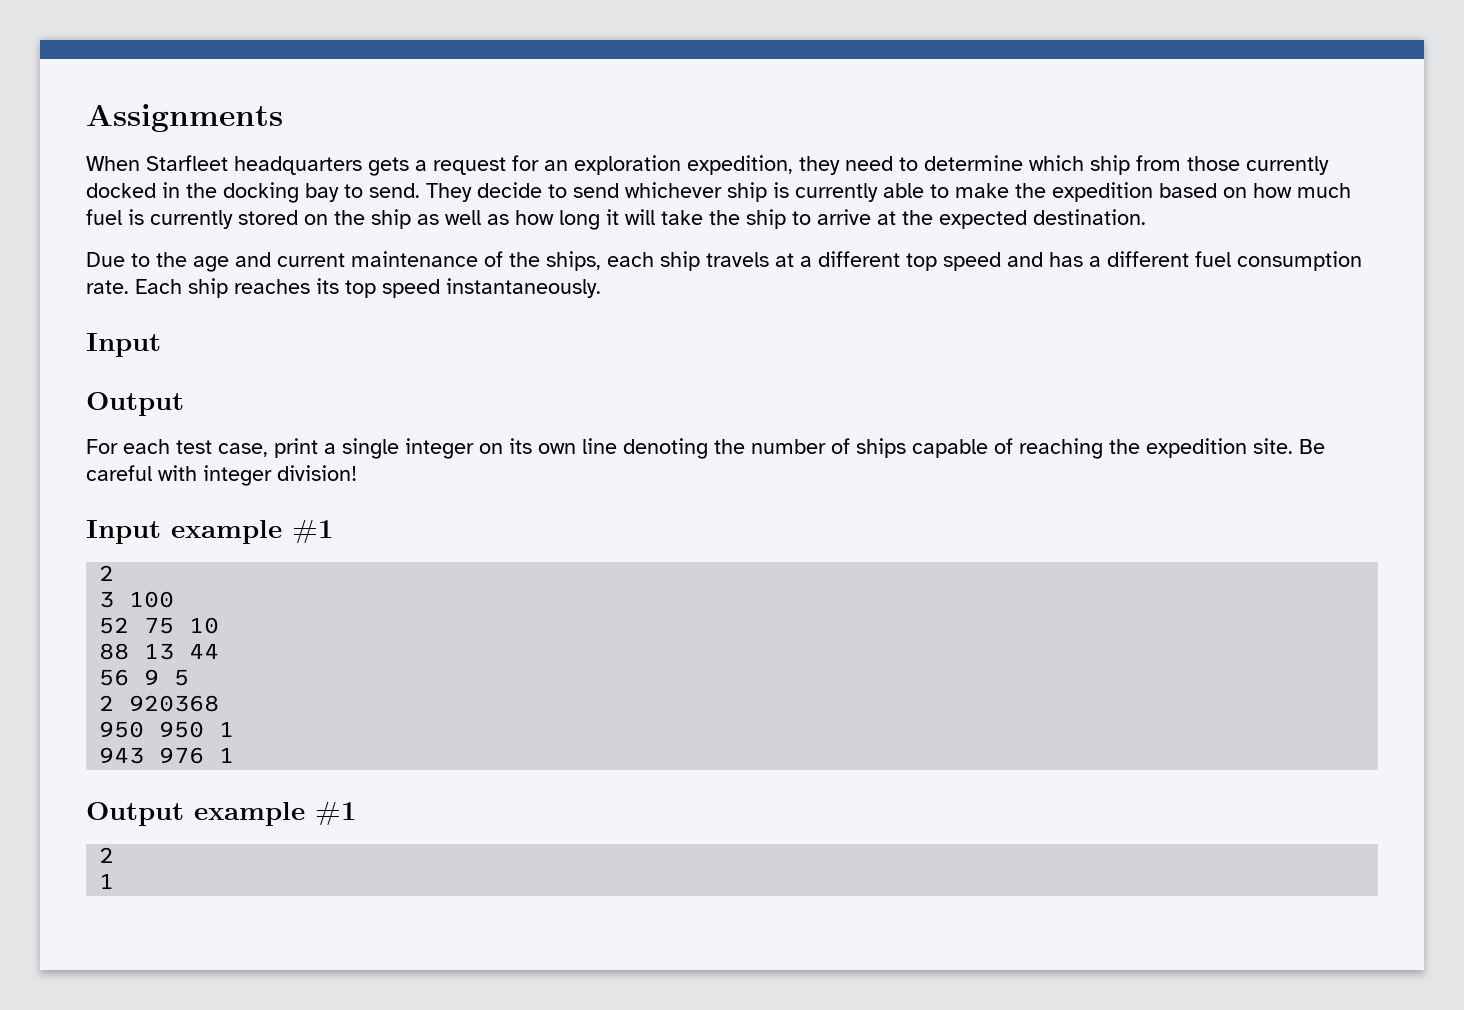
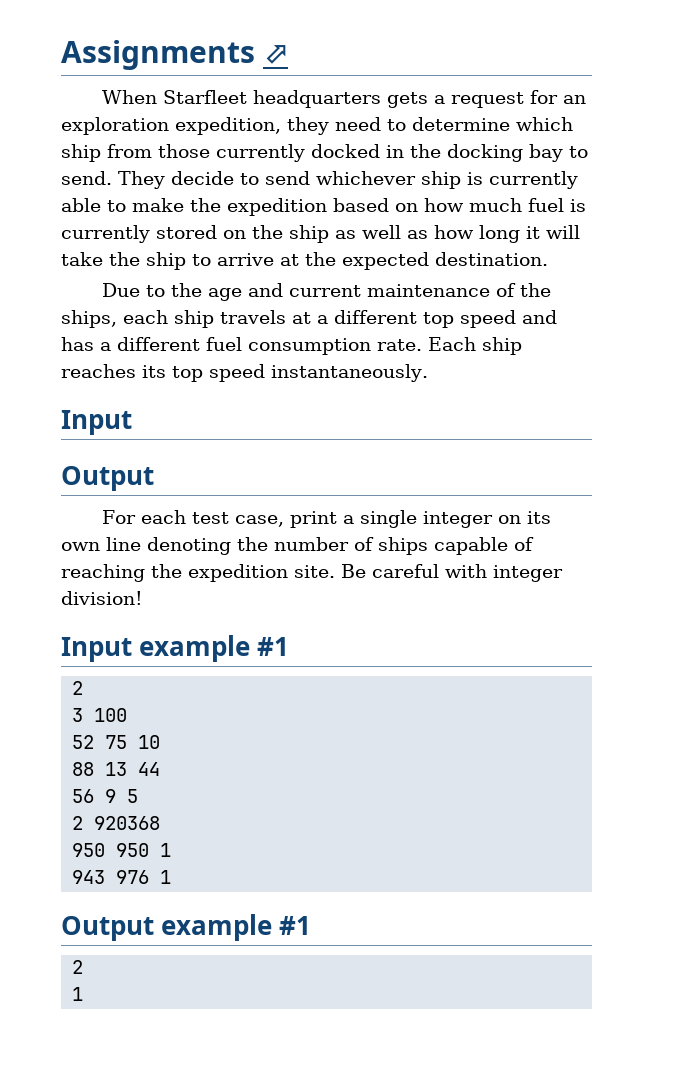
(283, 118) none -> [263,45,289,64] ⬀

